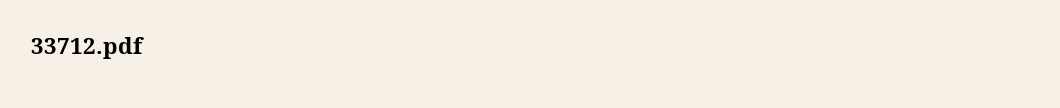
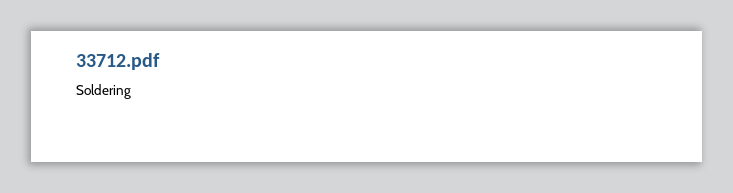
(144, 48) none -> [76,84,131,99] // Soldering

